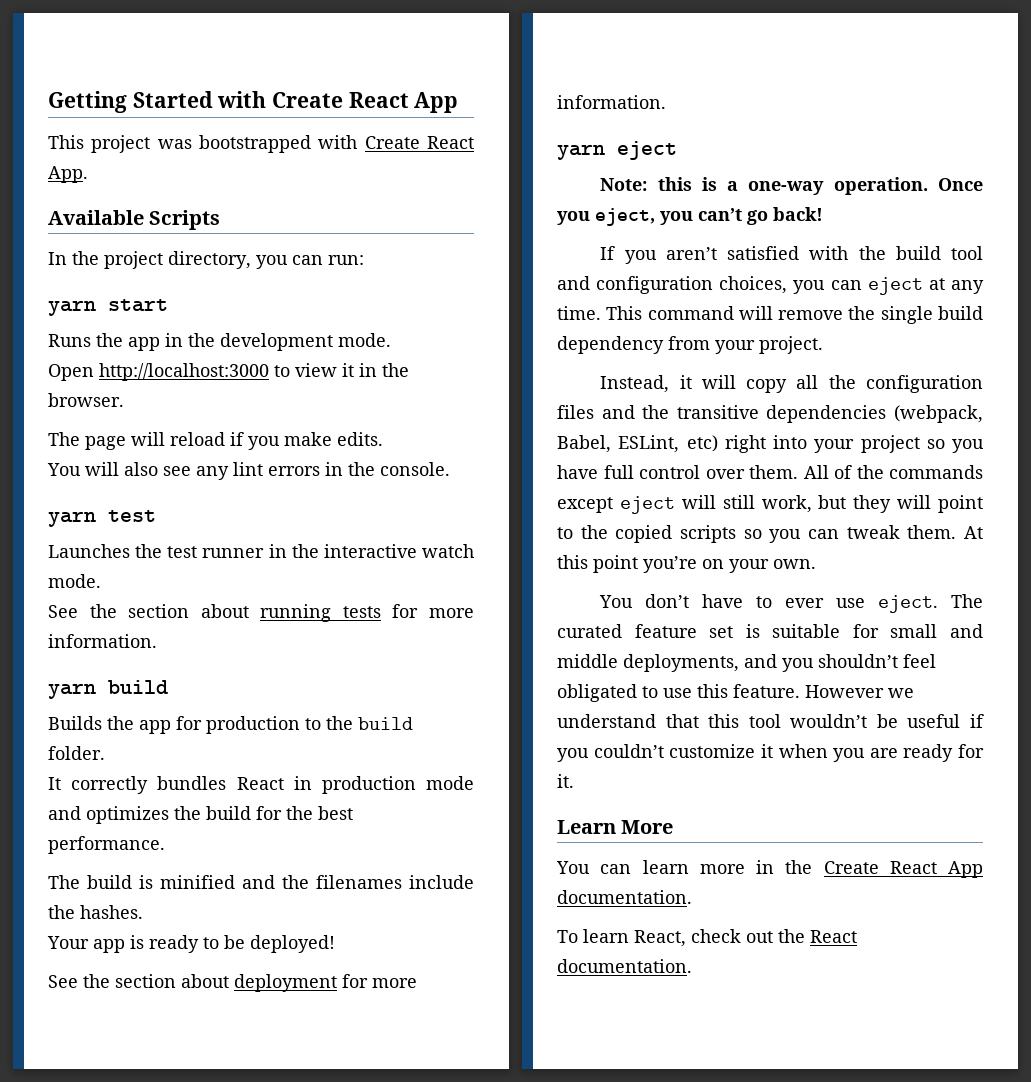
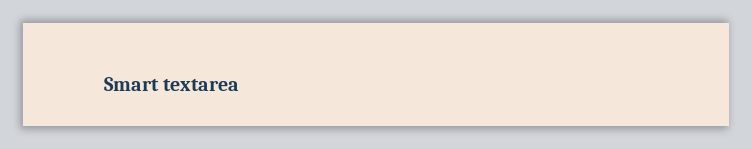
[48,91,459,113] [48,135,474,153] [48,166,88,183] [48,210,221,230] [48,251,364,269] [48,299,168,316] [48,333,391,351] [48,363,409,381] [48,393,124,407] [48,432,383,450] [47,462,450,480] [48,510,156,527] [48,544,474,558] [48,574,101,588] [48,604,474,622] [48,634,157,648] [48,680,168,699] [48,716,413,734] [48,746,105,760] [48,776,474,794] [48,806,353,824] [48,836,165,854] [48,875,474,889] [48,905,143,919] [47,935,335,953] [48,974,417,992] [557,95,666,109] [557,141,677,160] [600,177,983,195] [557,207,823,226] [600,246,983,264] [557,276,985,295] [557,306,983,324] [557,336,823,354] [600,375,983,393] [557,405,983,423] [557,435,984,453] [557,465,983,479] [557,495,983,514] [557,525,983,543] [557,555,816,573] [599,594,983,613] [557,624,983,638] [557,654,936,672] [557,684,914,702] [557,714,984,728] [557,744,984,762] [557,774,574,788] [557,820,674,834] [556,860,983,878] [557,890,692,904] [557,929,857,947] [557,959,692,973] Getting Started with Create React App // This project was bootstrapped with Create React App. // Available Scripts // In the project directory, you can run: // yarn start // Runs the app in the development mode. // Open http://localhost:3000 to view it in the browser. // The page will reload if you make edits. // You will also see any lint errors in the console. // yarn test // Launches the test runner in the interactive watch mode. // See the section about running tests for more information. // yarn build // Builds the app for production to the build folder. // It correctly bundles React in production mode and optimizes the build for the best performance. // The build is minified and the filenames include the hashes. // Your app is ready to be deployed! // See the section about deployment for more information. // yarn eject // Note: this is a one-way operation. Once you eject, you can’t go back! // If you aren’t satisfied with the build tool and configuration choices, you can eject at any time. This command will remove the single build dependency from your project. // Instead, it will copy all the configuration files and the transitive dependencies (webpack, Babel, ESLint, etc) right into your project so you have full control over them. All of the commands except eject will still work, but they will point to the copied scripts so you can tweak them. At this point you’re on your own. // You don’t have to ever use eject. The curated feature set is suitable for small and middle deployments, and you shouldn’t feel obligated to use this feature. However we understand that this tool wouldn’t be useful if you couldn’t customize it when you are ready for it. // Learn More // You can learn more in the Create React App documentation. // To learn React, check out the React documentation. -> [104,77,240,91] Smart textarea

